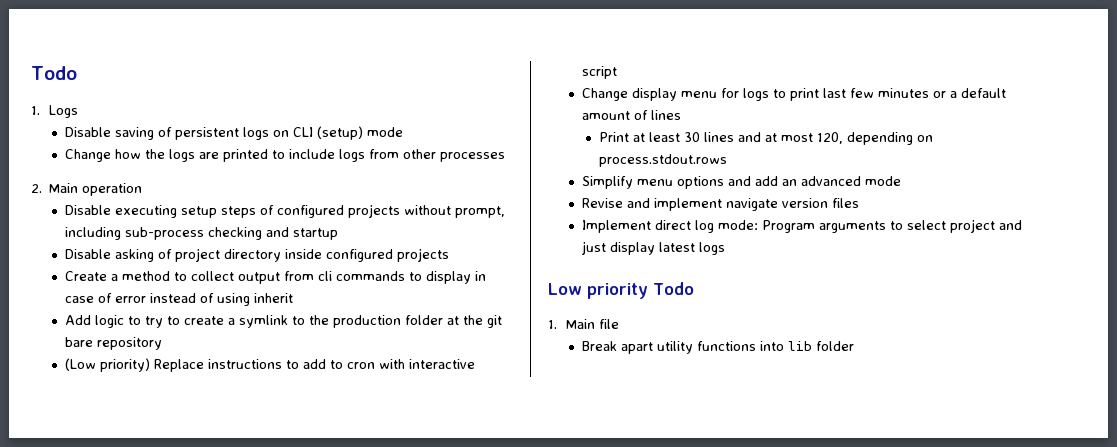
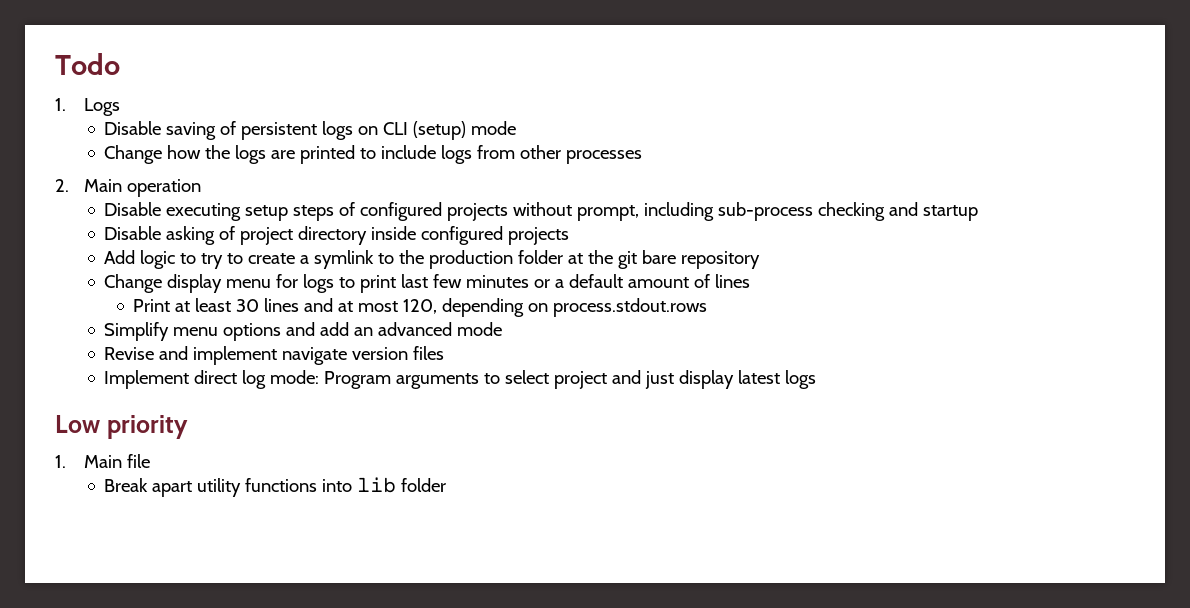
[64,271,486,284] [64,293,293,306] // Create a method to collect output from cli commands to display in case of error instead of using inherit -> (570, 236) none
[64,358,475,372] [581,66,617,79] // (Low priority) Replace instructions to add to cron with interactive script -> (761, 260) none
[653,282,694,295] Todo -> (188, 427) none

